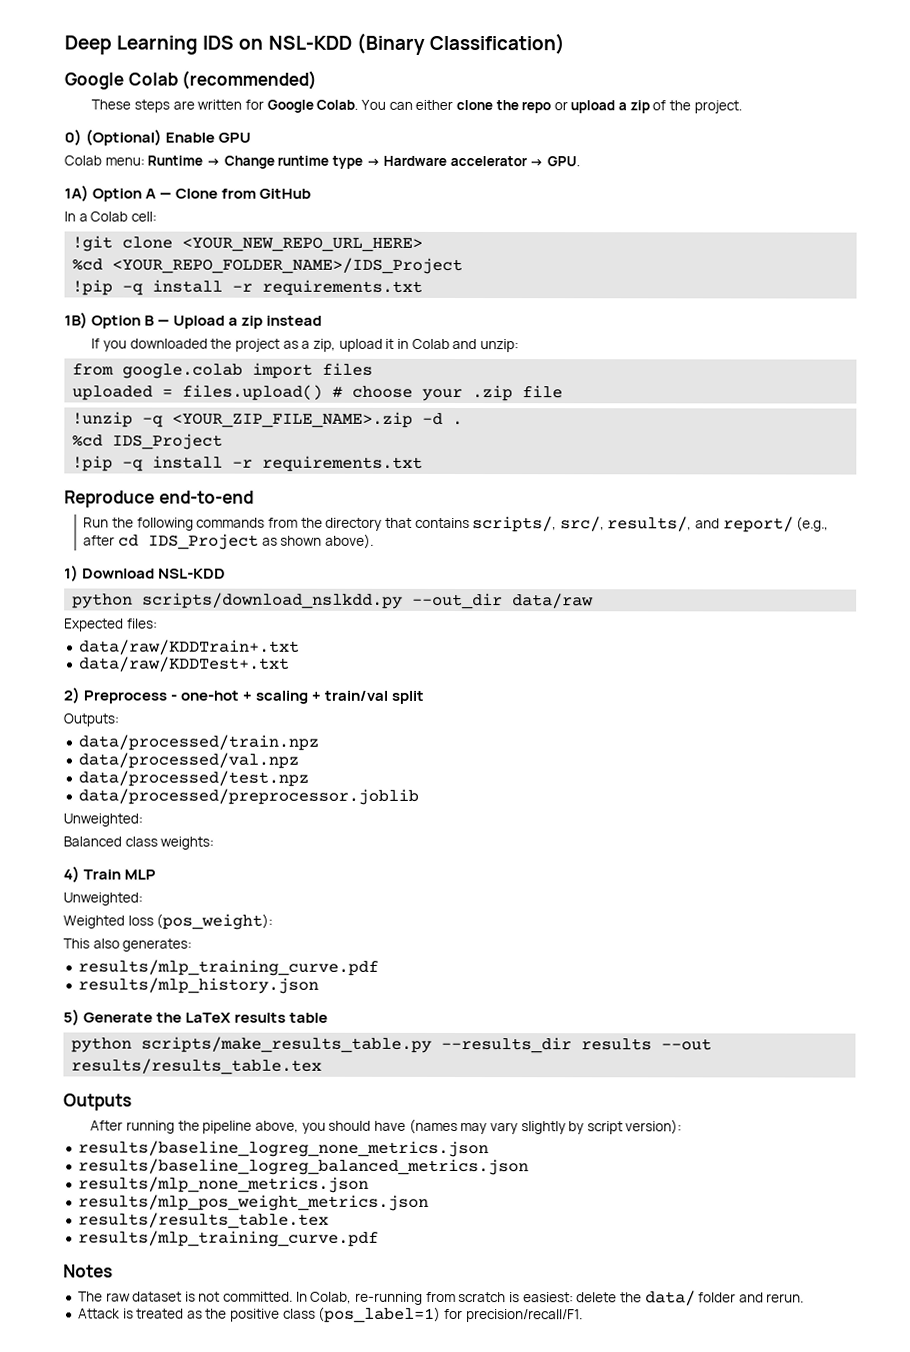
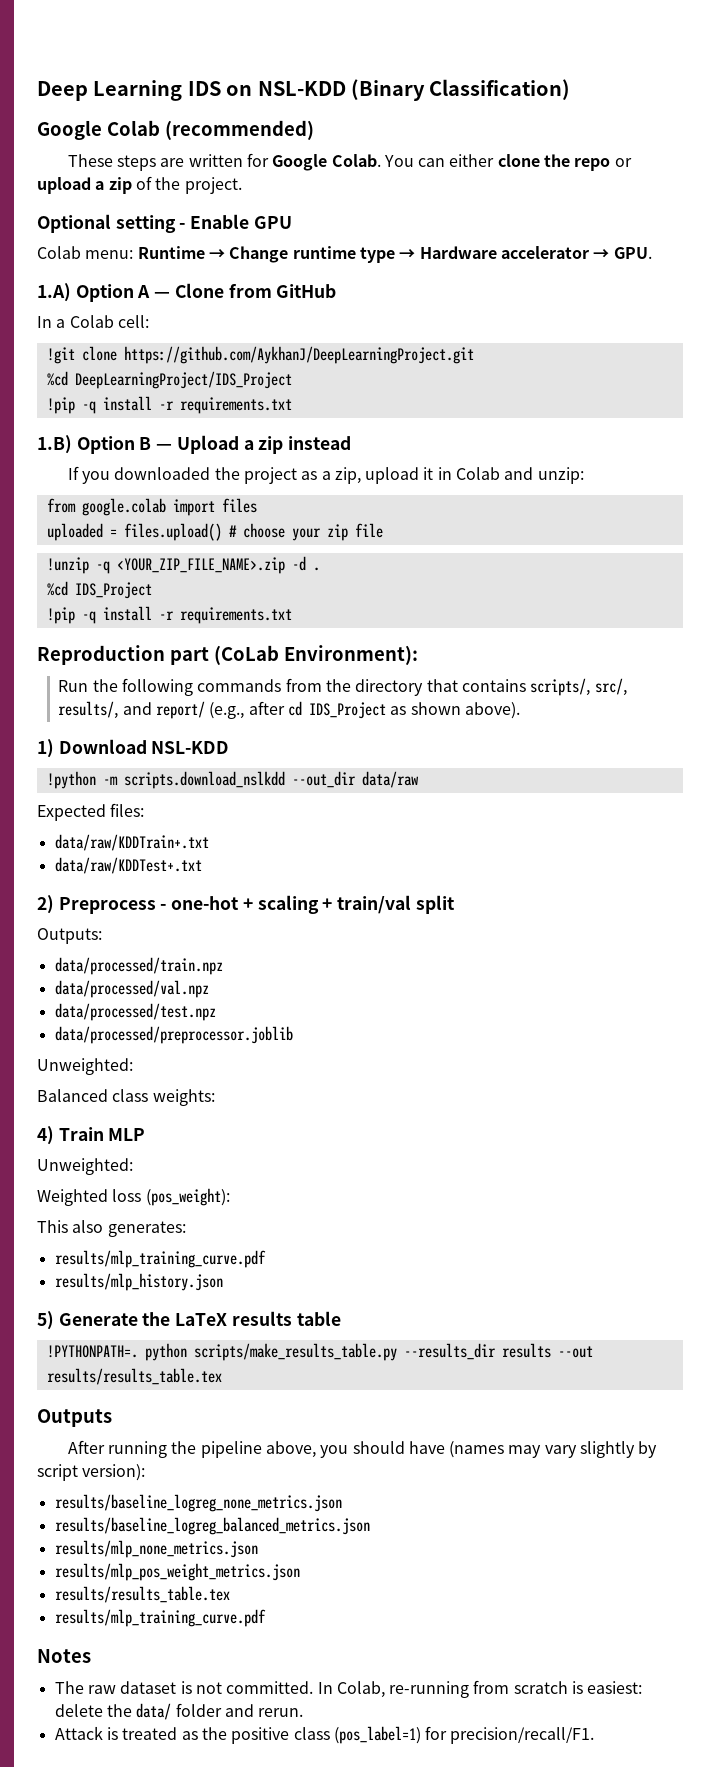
[64,129,163,146] 0) (Optional) -> [37,214,186,233] Optional setting -
[64,185,89,202] 1A) -> [37,283,71,302] 1.A)
[182,236,424,252] [72,257,464,275] [72,279,424,296] [64,312,88,329] <YOUR_NEW_REPO_URL_HERE> // %cd <YOUR_REPO_FOLDER_NAME>/IDS_Project // !pip -q install -r requirements.txt // 1B) -> [123,346,474,364] [46,371,292,389] [46,396,292,414] [37,435,72,454] https://github.com/AykhanJ/DeepLearningProject.git // %cd DeepLearningProject/IDS_Project // !pip -q install -r requirements.txt // 1.B)
[472,385,514,402] .zip -> [326,524,348,541] zip
[64,490,254,508] Reproduce end-to-end -> [37,645,418,665] Reproduction part (CoLab Environment):
[72,592,404,609] python scripts/download_nslkdd.py -> [46,771,285,789] !python -m scripts.download_nslkdd
(329, 1017) none -> [46,1345,138,1358] !PYTHONPATH=.

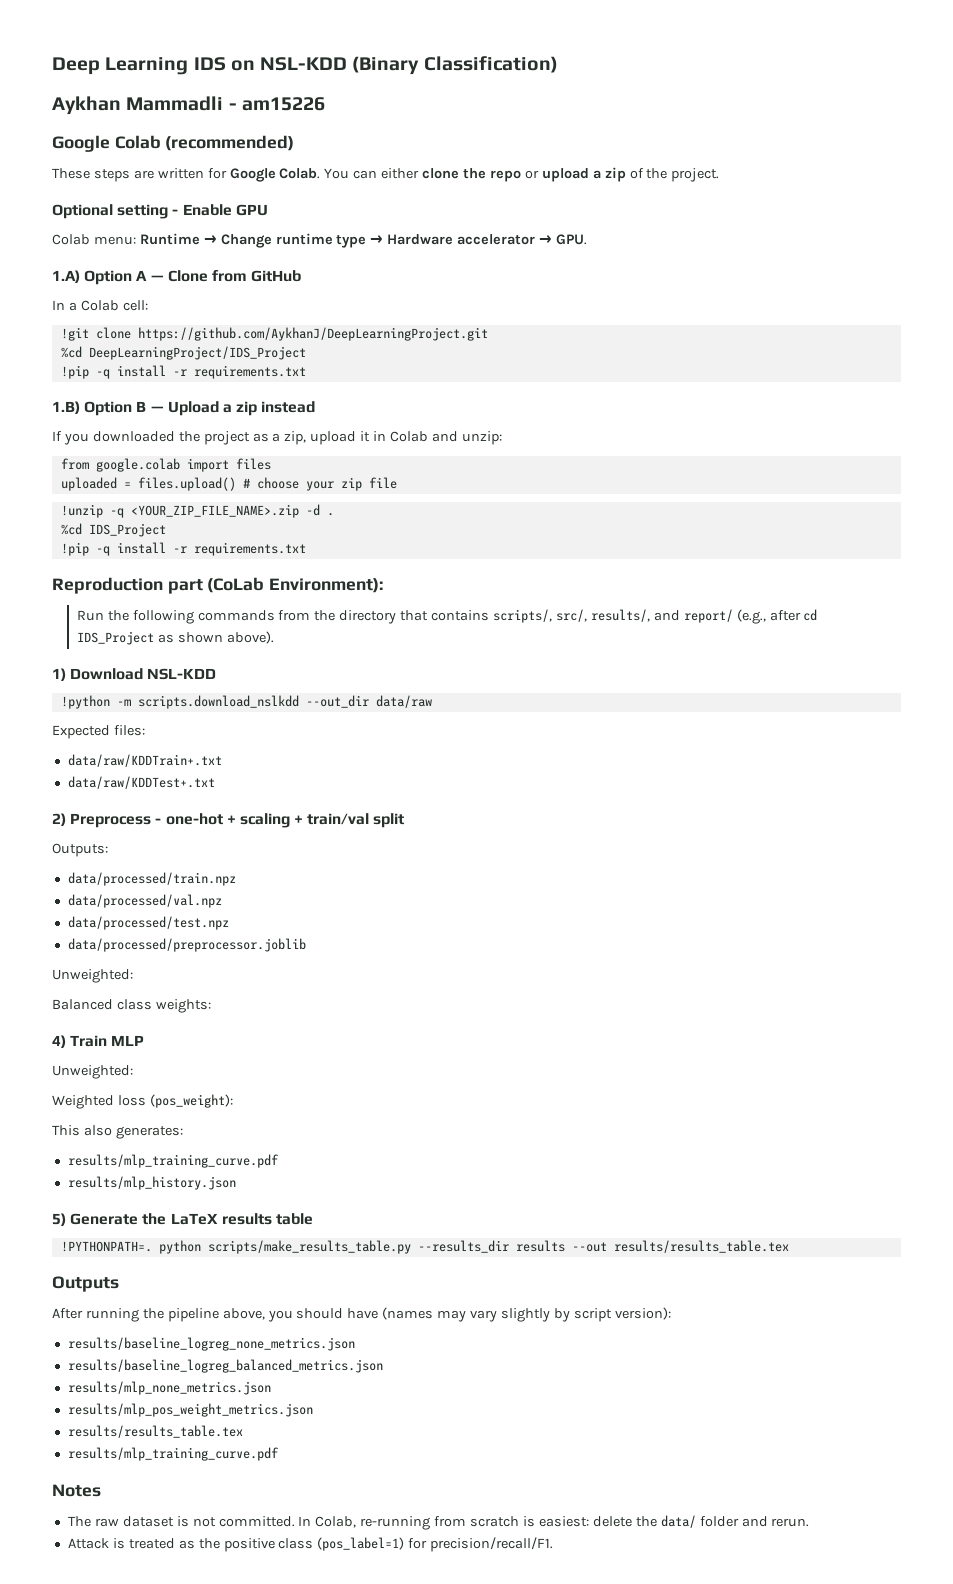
(571, 89) none -> [52,96,325,115] // Aykhan Mammadli - am15226

